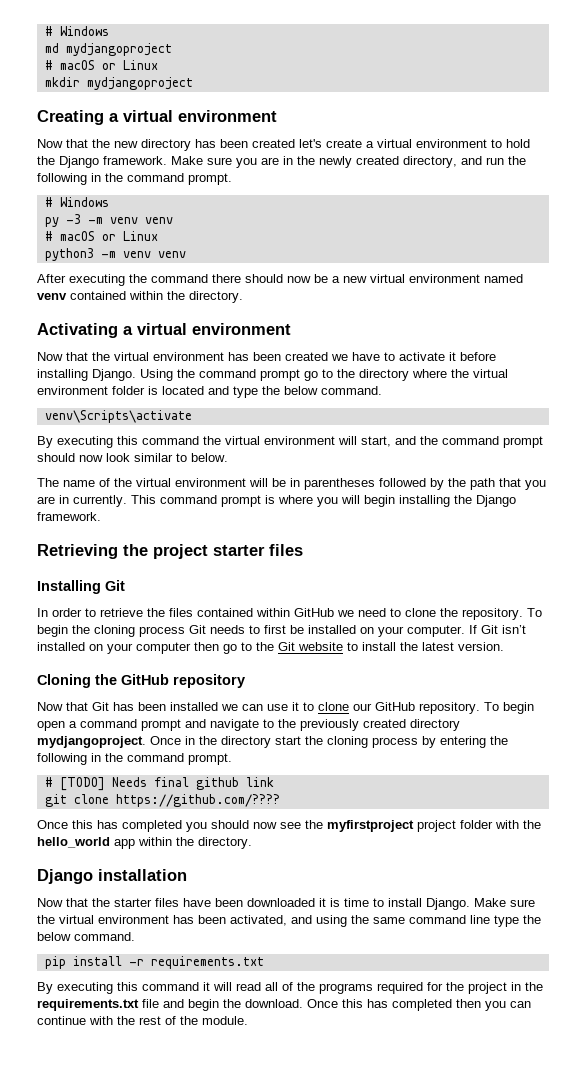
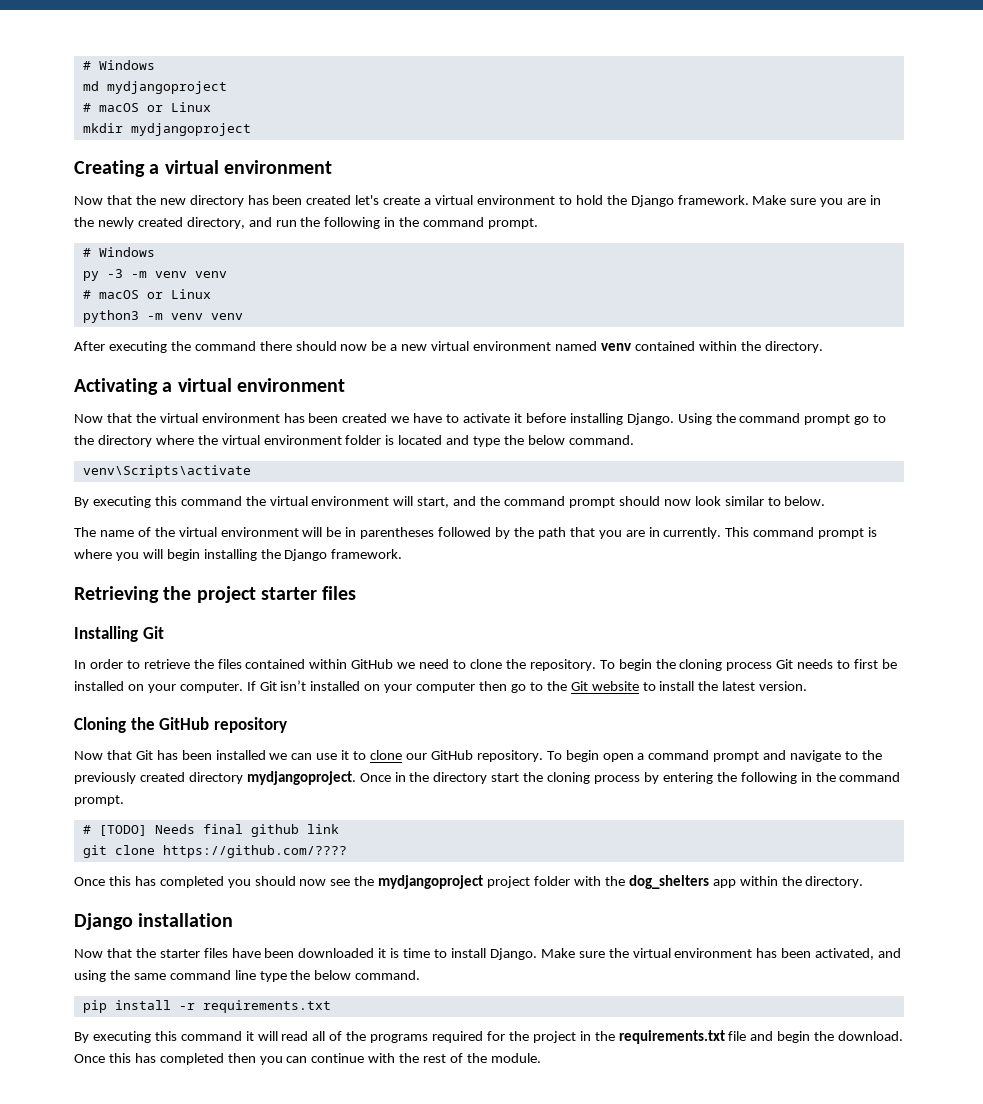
[327,820,414,832] myfirstproject -> [378,875,484,889] mydjangoproject
[37,837,110,848] hello_world -> [628,875,709,889] dog_shelters

